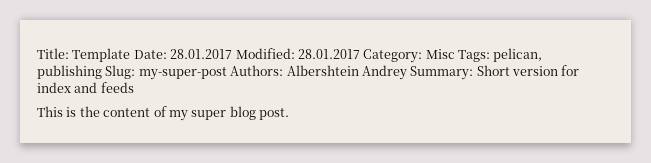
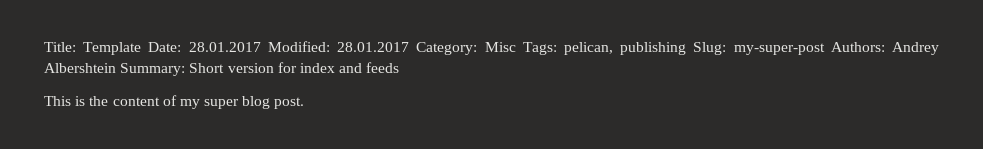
[286,65,407,80] Albershtein Andrey -> [891,42,939,55] [44,63,116,73] Andrey Albershtein

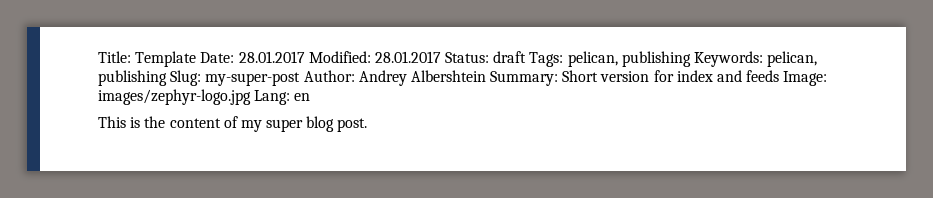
[416,42,516,55] Category: Misc -> [445,51,527,63] Status: draft
(687, 48) none -> [694,51,818,67] [98,70,167,86] Keywords: pelican, publishing
[830,42,885,52] Authors: -> [303,70,355,82] Author:
(400, 67) none -> [783,71,828,86] [98,89,311,105] Image: images/zephyr-logo.jpg Lang: en

